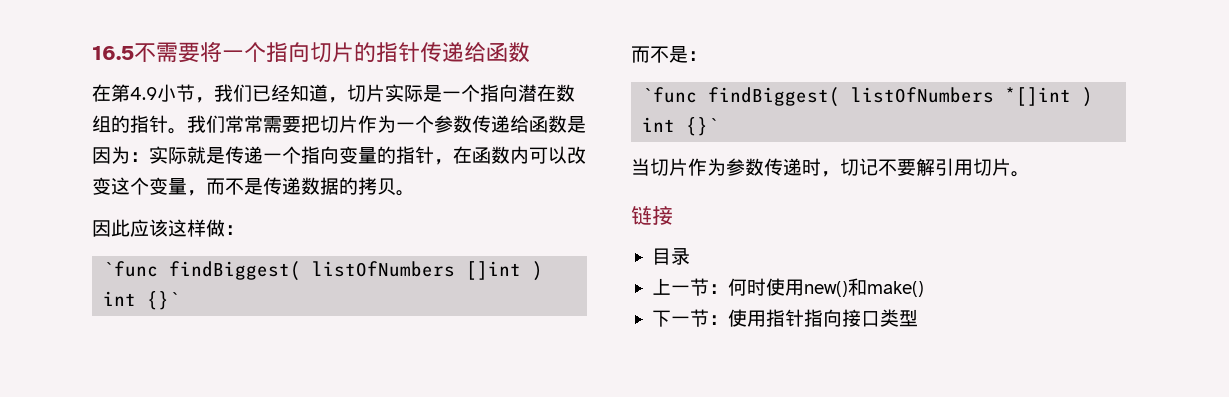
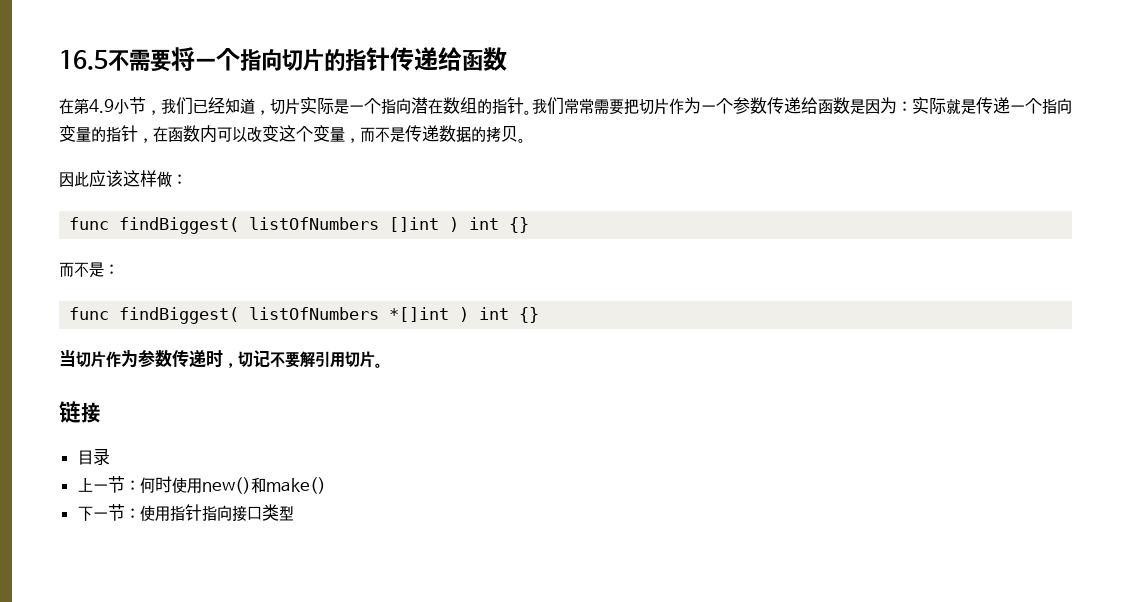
[103,261,159,277] `func -> [69,217,110,230] func
[147,291,181,310] {}` -> [509,217,530,233] {}
[642,87,698,103] `func -> [69,307,110,320] func
[686,117,720,136] {}` -> [519,307,540,323] {}

